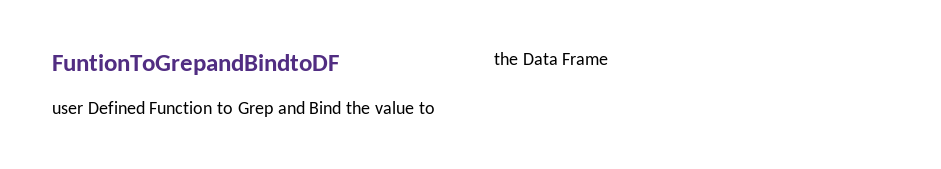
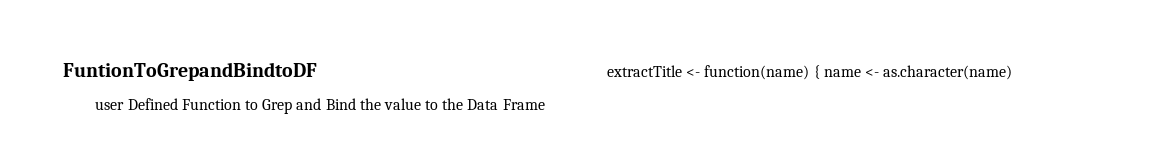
(609, 59) none -> [607,65,1013,80] extractTitle <- function(name) { name <- as.character(name)

